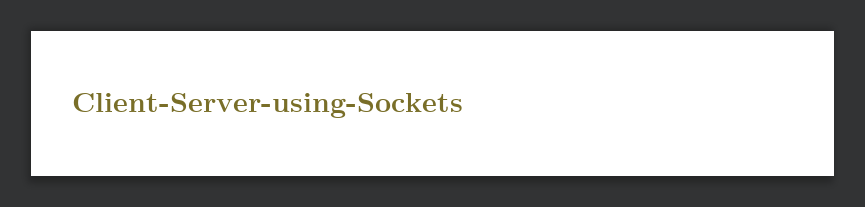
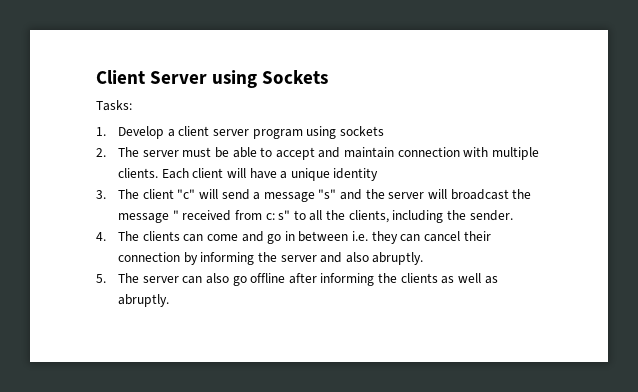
[72,93,463,118] Client-Server-using-Sockets -> [96,70,329,88] [96,100,132,111] [96,126,384,139] [96,147,540,160] [117,168,379,181] [96,189,532,202] [117,210,513,223] [96,231,491,244] [117,252,424,265] [96,273,498,286] [117,294,169,307] Client Server using Sockets // Tasks: // 1. Develop a client server program using sockets // 2. The server must be able to accept and maintain connection with multiple clients. Each client will have a unique identity // 3. The client "c" will send a message "s" and the server will broadcast the message " received from c: s" to all the clients, including the sender. // 4. The clients can come and go in between i.e. they can cancel their connection by informing the server and also abruptly. // 5. The server can also go offline after informing the clients as well as abruptly.

